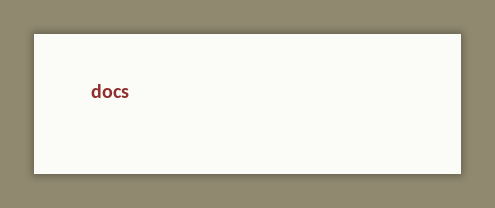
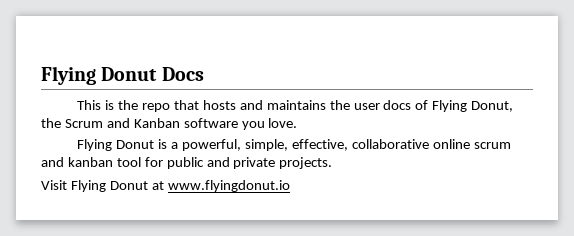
[91,84,129,98] docs -> [41,66,204,85] [77,100,514,112] [41,118,298,130] [77,139,511,151] [41,157,333,169] [41,180,290,192] Flying Donut Docs // This is the repo that hosts and maintains the user docs of Flying Donut, the Scrum and Kanban software you love. // Flying Donut is a powerful, simple, effective, collaborative online scrum and kanban tool for public and private projects. // Visit Flying Donut at www.flyingdonut.io

